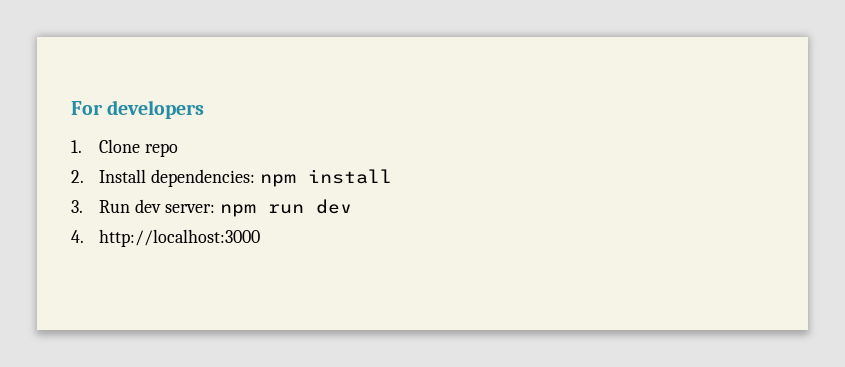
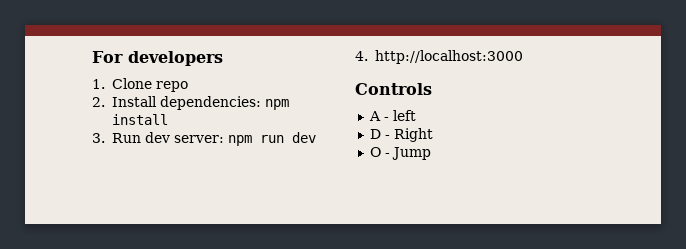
(261, 238) none -> [355,83,432,95] [368,110,416,121] [369,128,433,142] [369,147,431,160] // Controls // A - left // D - Right // O - Jump

